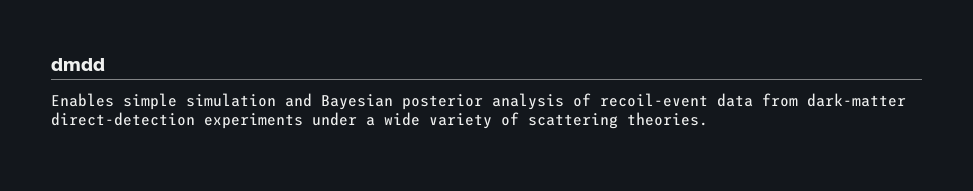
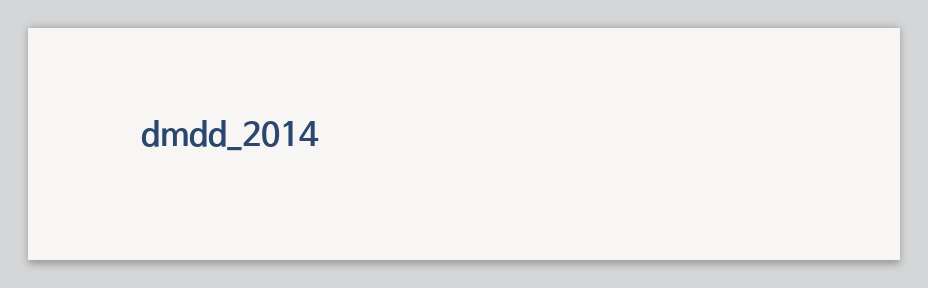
[51,58,105,71] [51,93,906,110] [51,112,708,129] dmdd // Enables simple simulation and Bayesian posterior analysis of recoil-event data from dark-matter direct-detection experiments under a wide variety of scattering theories. -> [141,120,319,151] dmdd_2014

